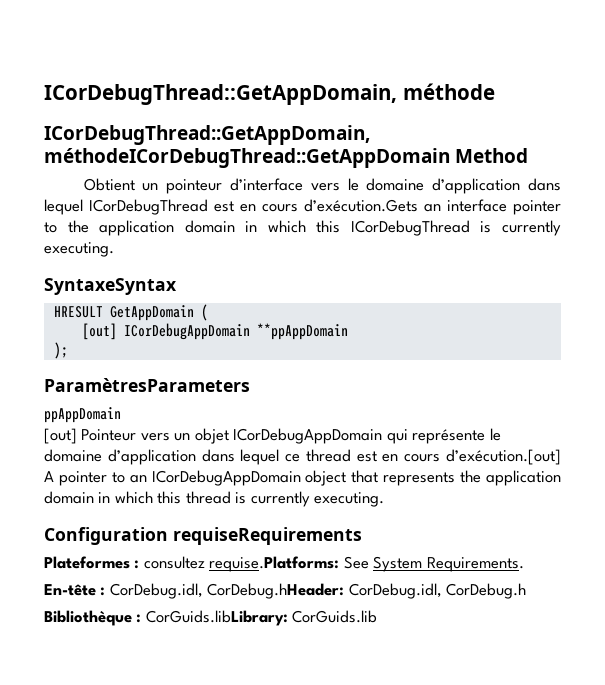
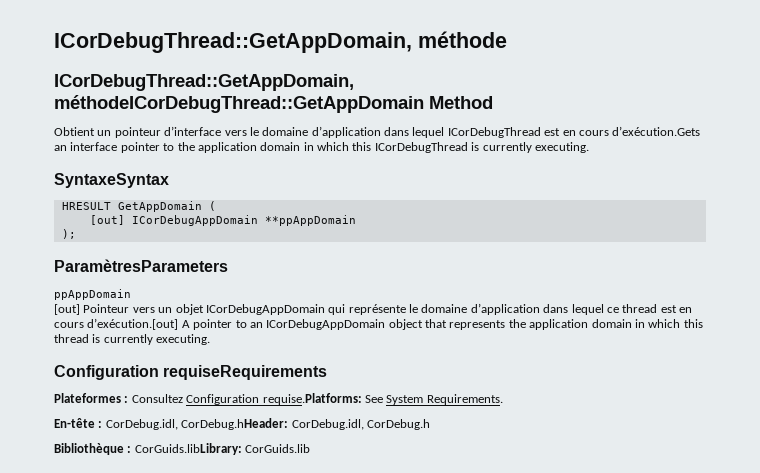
[143,556,205,569] consultez -> [131,394,260,405] Consultez Configuration

